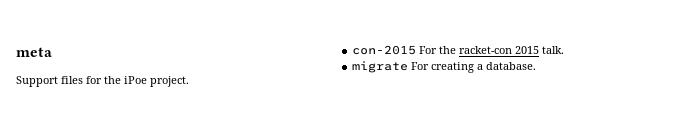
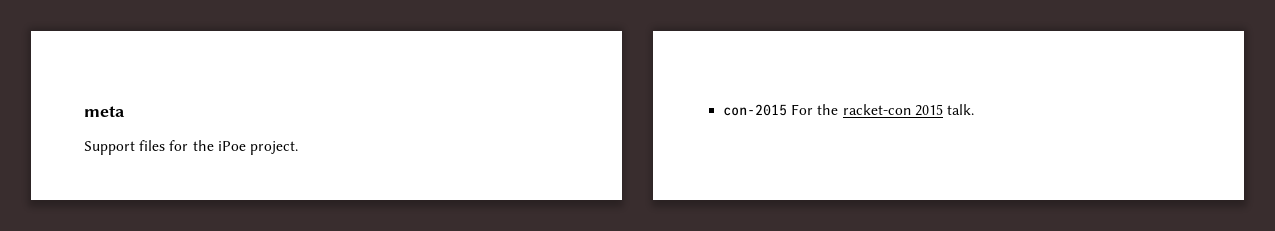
[352,61,537,73] // migrate For creating a database. -> (974, 109) none

